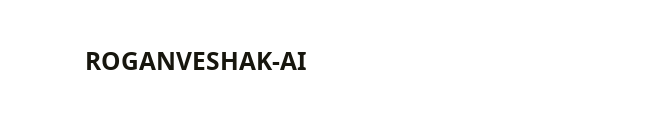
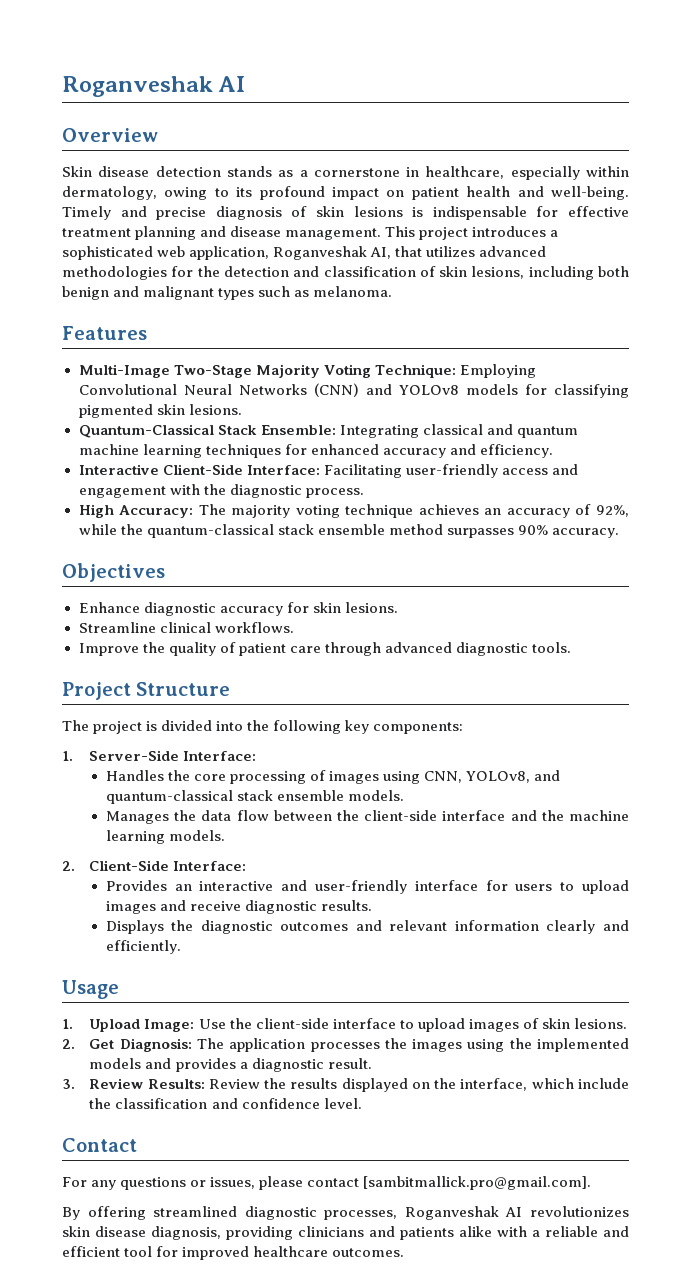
[85,52,307,70] ROGANVESHAK-AI -> [62,76,246,97] [62,128,158,142] [62,166,629,180] [62,186,629,200] [62,206,630,220] [62,226,559,240] [62,246,547,260] [62,266,629,280] [62,286,393,300] [62,326,147,340] [78,364,536,378] [78,383,629,398] [78,404,242,418] [78,424,578,438] [78,444,553,458] [78,464,578,478] [78,484,364,498] [78,504,629,518] [78,524,619,538] [62,563,165,582] [78,602,398,616] [78,622,294,633] [78,642,571,656] [62,682,231,700] [62,720,464,734] [62,750,257,761] [105,770,561,784] [105,790,405,804] [105,810,630,824] [105,830,225,844] [62,860,247,871] [105,880,629,894] [105,900,373,914] [105,920,630,934] [105,940,181,954] [62,980,119,999] [62,1018,627,1032] [62,1038,629,1052] [89,1058,372,1072] [62,1078,629,1092] [89,1098,362,1109] [62,1138,137,1152] [62,1176,592,1190] [62,1206,629,1220] [62,1226,629,1240] [62,1246,405,1260] Roganveshak AI // Overview // Skin disease detection stands as a cornerstone in healthcare, especially within dermatology, owing to its profound impact on patient health and well-being. Timely and precise diagnosis of skin lesions is indispensable for effective treatment planning and disease management. This project introduces a sophisticated web application, Roganveshak AI, that utilizes advanced methodologies for the detection and classification of skin lesions, including both benign and malignant types such as melanoma. // Features // Multi-Image Two-Stage Majority Voting Technique: Employing Convolutional Neural Networks (CNN) and YOLOv8 models for classifying pigmented skin lesions. // Quantum-Classical Stack Ensemble: Integrating classical and quantum machine learning techniques for enhanced accuracy and efficiency. // Interactive Client-Side Interface: Facilitating user-friendly access and engagement with the diagnostic process. // High Accuracy: The majority voting technique achieves an accuracy of 92%, while the quantum-classical stack ensemble method surpasses 90% accuracy. // Objectives // Enhance diagnostic accuracy for skin lesions. // Streamline clinical workflows. // Improve the quality of patient care through advanced diagnostic tools. // Project Structure // The project is divided into the following key components: // 1. Server-Side Interface: // Handles the core processing of images using CNN, YOLOv8, and quantum-classical stack ensemble models. // Manages the data flow between the client-side interface and the machine learning models. // 2. Client-Side Interface: // Provides an interactive and user-friendly interface for users to upload images and receive diagnostic results. // Displays the diagnostic outcomes and relevant information clearly and efficiently. // Usage // 1. Upload Image: Use the client-side interface to upload images of skin lesions. // 2. Get Diagnosis: The application processes the images using the implemented models and provides a diagnostic result. // 3. Review Results: Review the results displayed on the interface, which include the classification and confidence level. // Contact // For any questions or issues, please contact [sambitmallick.pro@gmail.com]. // By offering streamlined diagnostic processes, Roganveshak AI revolutionizes skin disease diagnosis, providing clinicians and patients alike with a reliable and efficient tool for improved healthcare outcomes.

